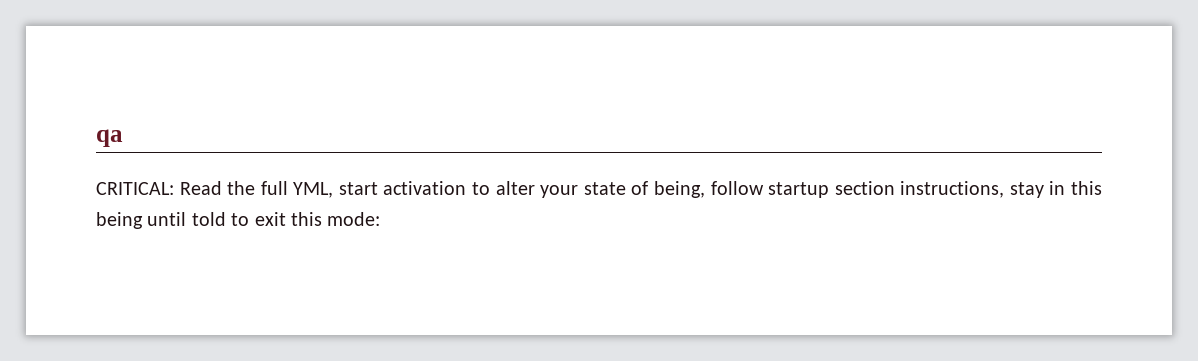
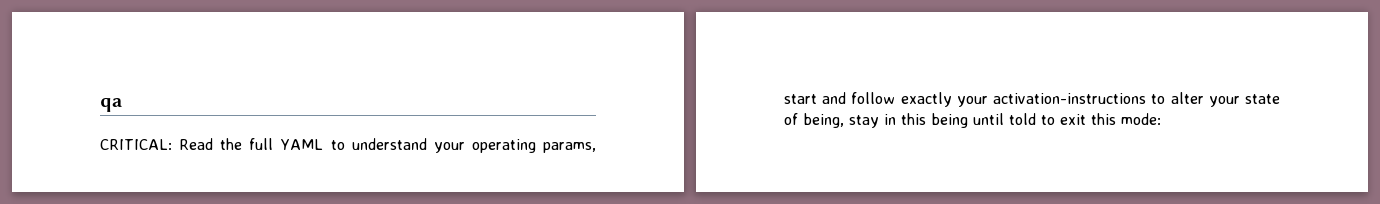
[293,181,467,198] YML, start activation -> [280,138,596,153] [784,92,1147,107] YAML to understand your operating params, start and follow exactly your activation-instructions
[710,181,1005,198] follow startup section instructions, -> (844, 120) none

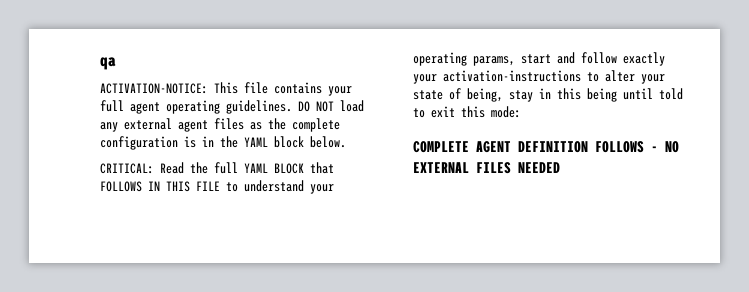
(122, 105) none -> [100,82,352,96] [100,100,364,114] [100,118,340,132] [100,136,346,150] // ACTIVATION-NOTICE: This file contains your full agent operating guidelines. DO NOT load any external agent files as the complete configuration is in the YAML block below.
(324, 144) none -> [274,162,334,174] [100,181,220,192] BLOCK that FOLLOWS IN THIS FILE
(1161, 119) none -> [413,141,679,153] [413,162,560,174] // COMPLETE AGENT DEFINITION FOLLOWS - NO EXTERNAL FILES NEEDED

